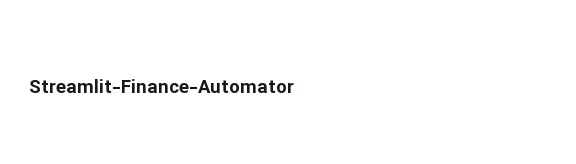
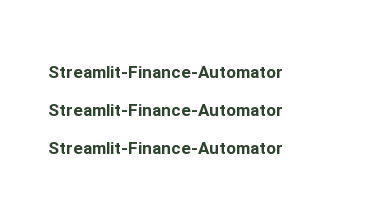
[29,79,294,93] Streamlit-Finance-Automator -> [48,66,283,78] [48,104,283,116] [48,142,283,154] Streamlit-Finance-Automator // Streamlit-Finance-Automator // Streamlit-Finance-Automator

